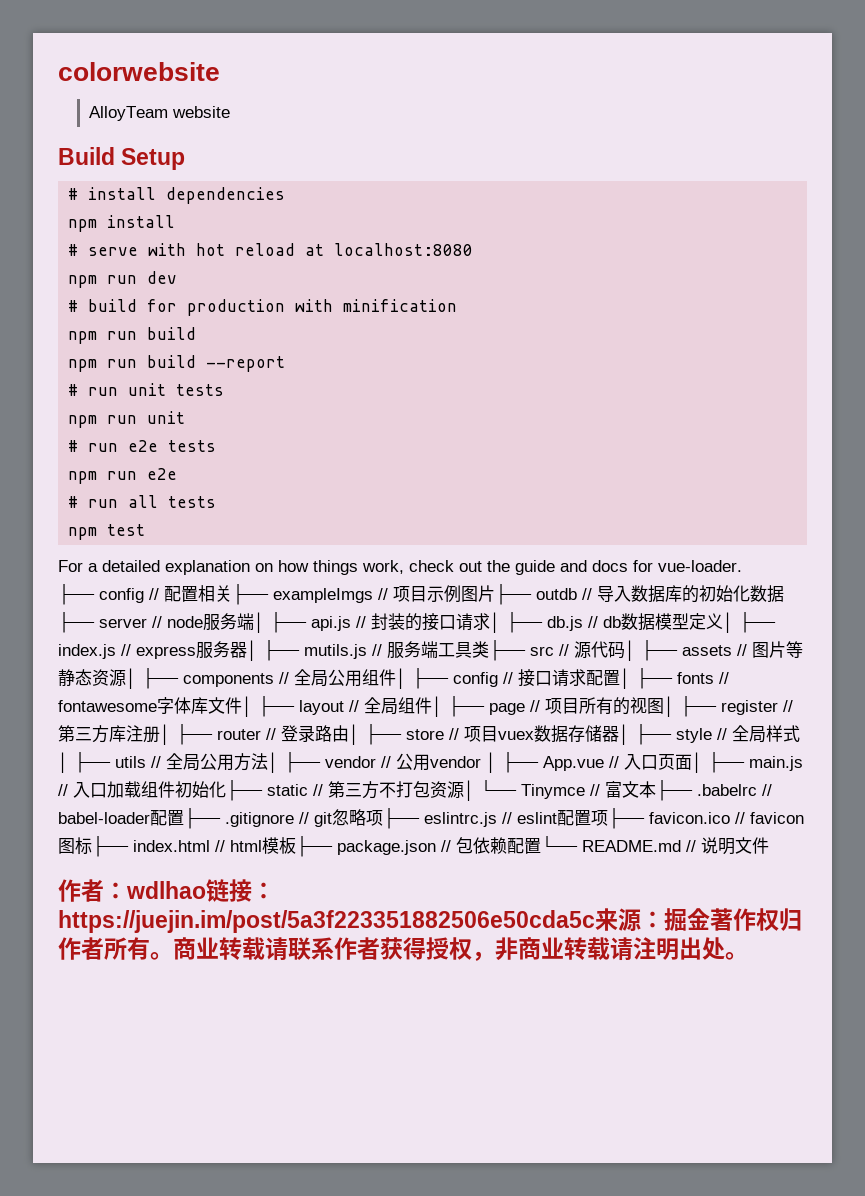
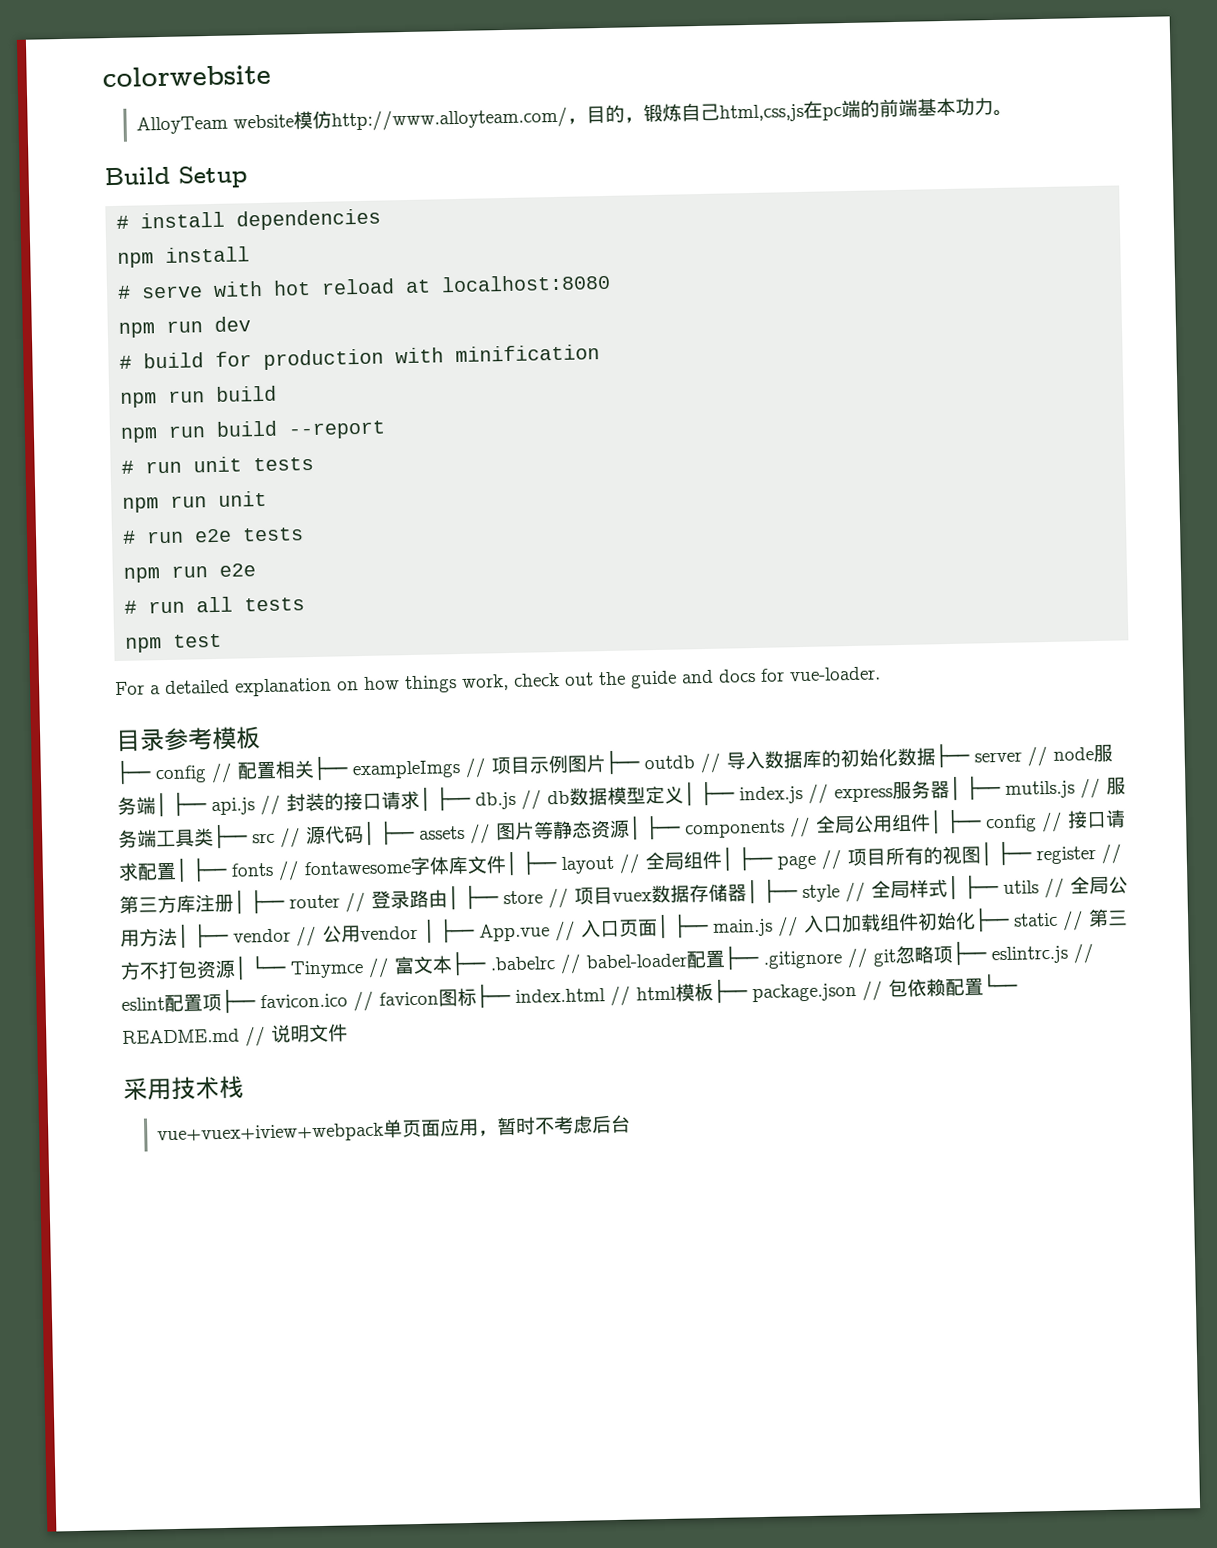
(231, 112) none -> [293,96,1014,132] 模仿http://www.alloyteam.com/，目的，锻炼自己html,css,js在pc端的前端基本功力。
(742, 566) none -> [115,726,261,753] // 目录参考模板
[58,879,275,902] [58,908,802,933] [58,937,748,961] 作者：wdlhao链接：https://juejin.im/post/5a3f223351882506e50cda5c来源：掘金著作权归作者所有。商业转载请联系作者获得授权，非商业转载请注明出处。 -> [123,1075,244,1101] [157,1114,632,1145] 采用技术栈 // vue+vuex+iview+webpack单页面应用，暂时不考虑后台

